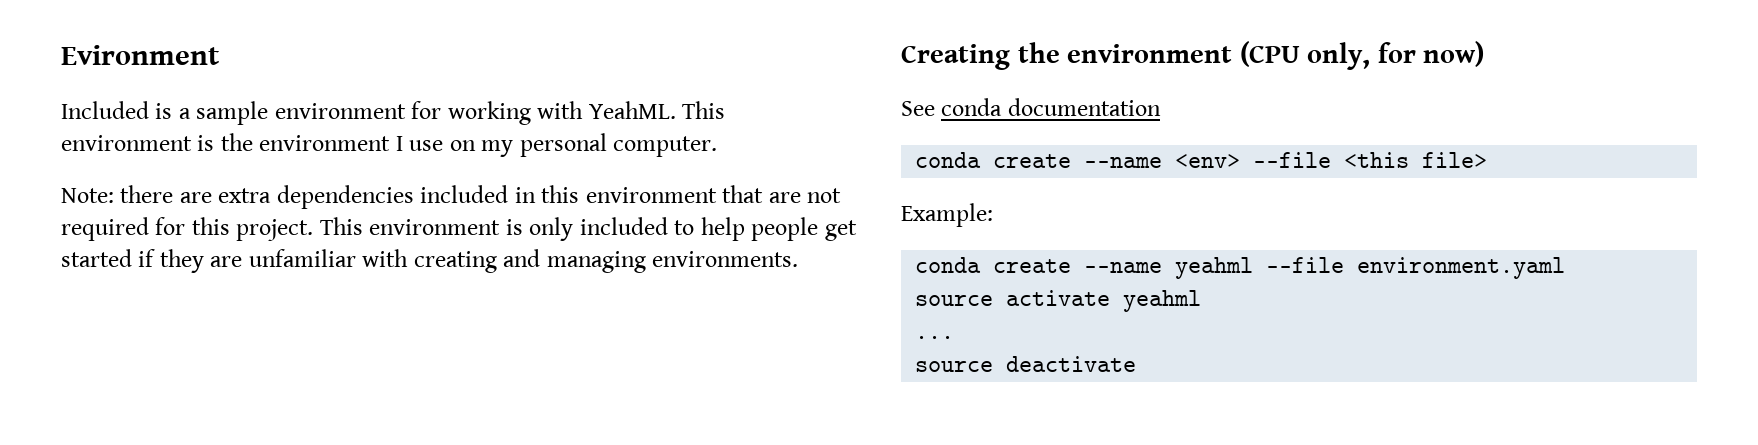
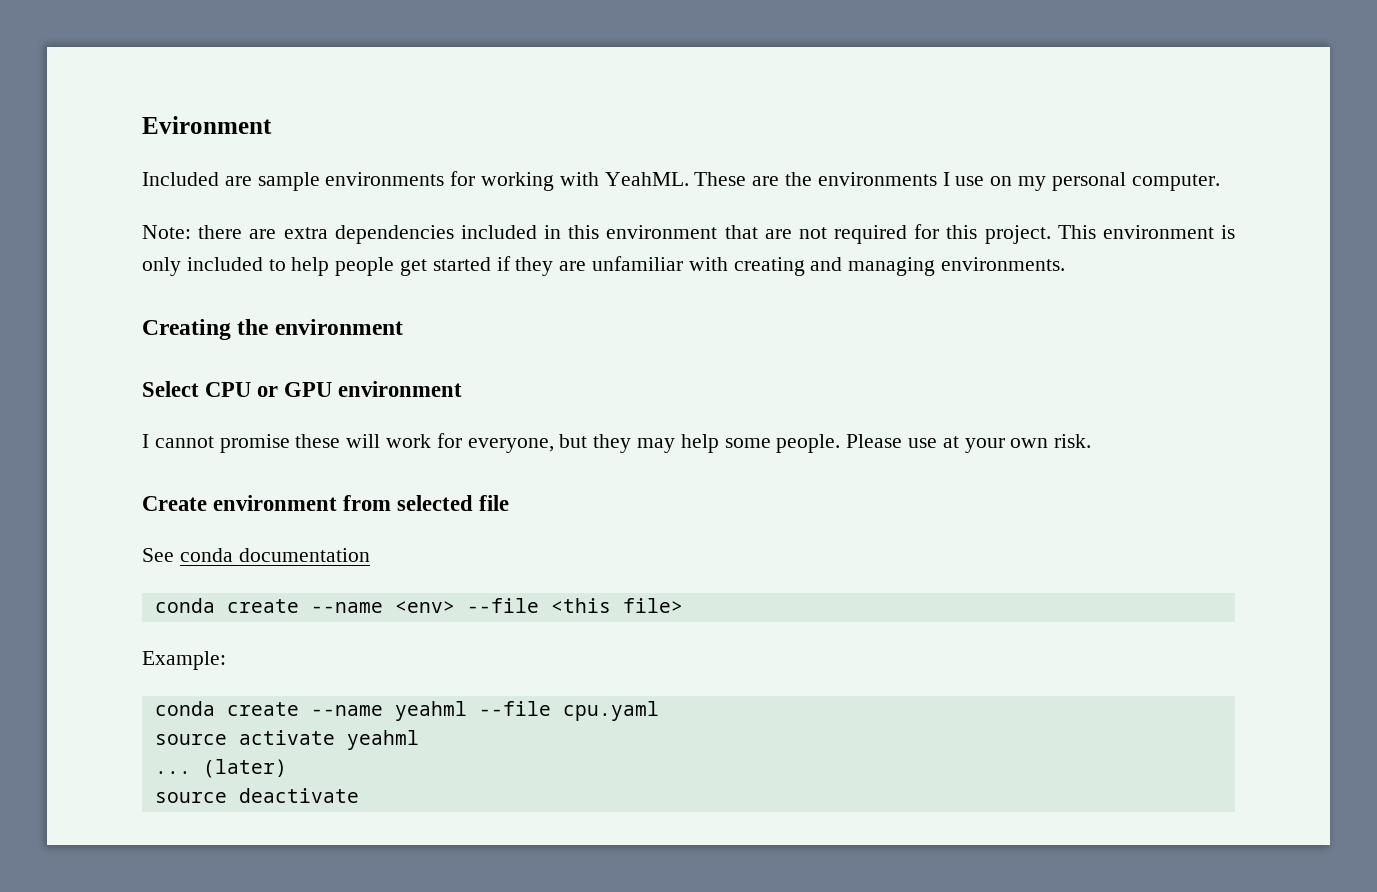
[155,101,726,125] [61,133,391,151] is a sample environment for working with YeahML. This environment is the environment -> [224,171,937,191] are sample environments for working with YeahML. These are the environments
[1239,41,1485,70] (CPU only, for now) -> [142,381,463,397] [142,433,1092,453] [142,495,510,511] // Select CPU or GPU environment // I cannot promise these will work for everyone, but they may help some people. Please use at your own risk. // Create environment from selected file
[1357,257,1566,279] environment.yaml -> [562,701,659,721] cpu.yaml
(955, 337) none -> [202,759,287,778] (later)

